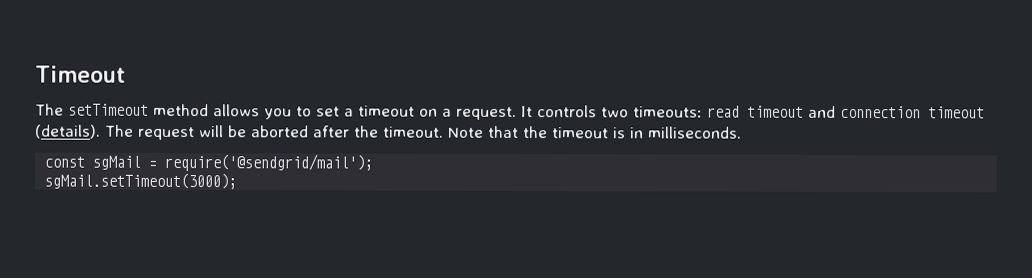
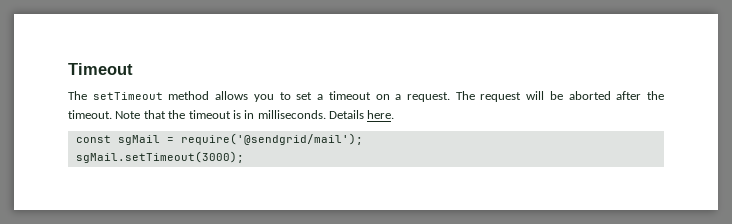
[521,105,985,119] [34,124,101,139] It controls two timeouts: read timeout and connection timeout (details). -> (450, 97) none
(742, 132) none -> [329,110,395,119] Details here.

